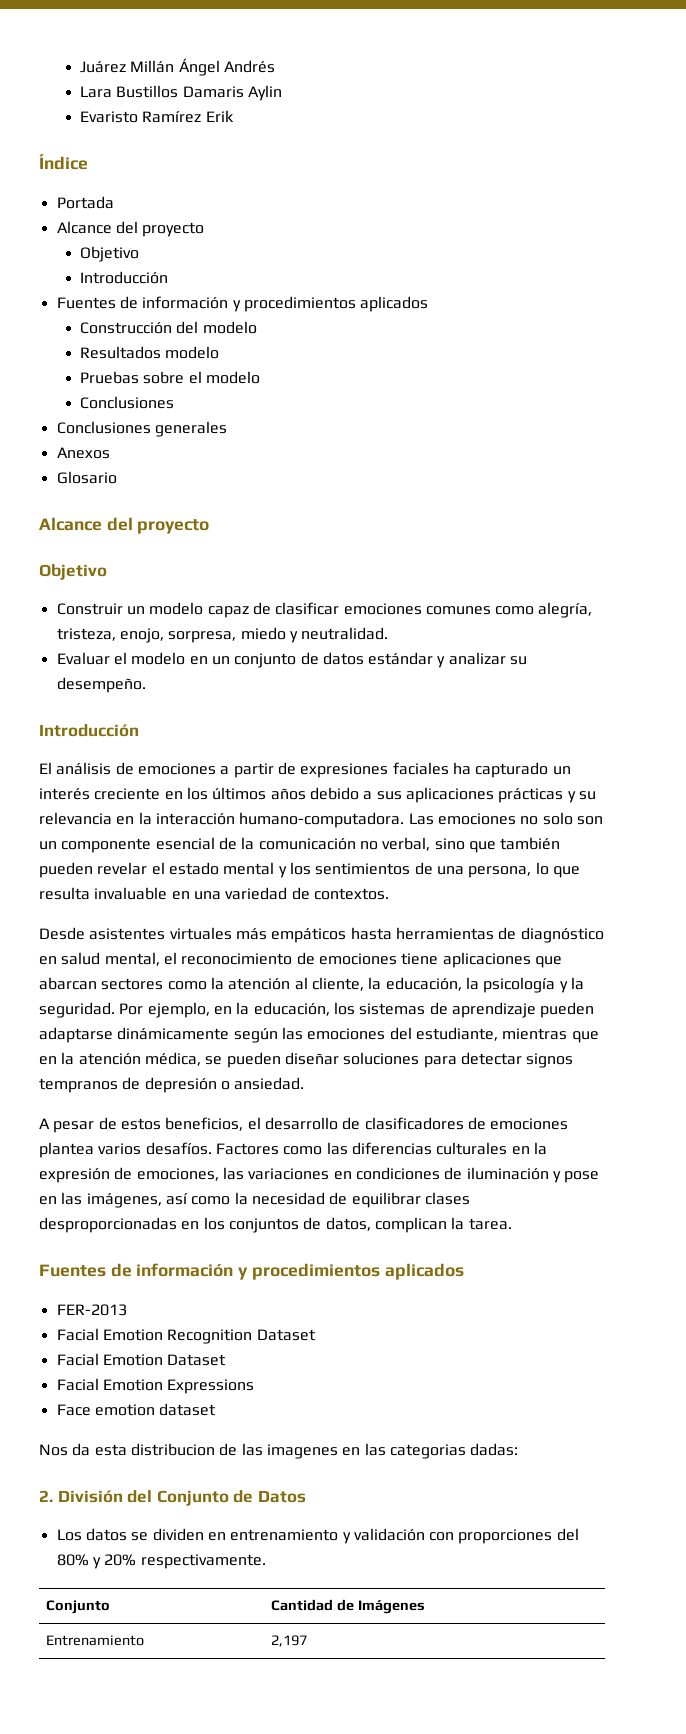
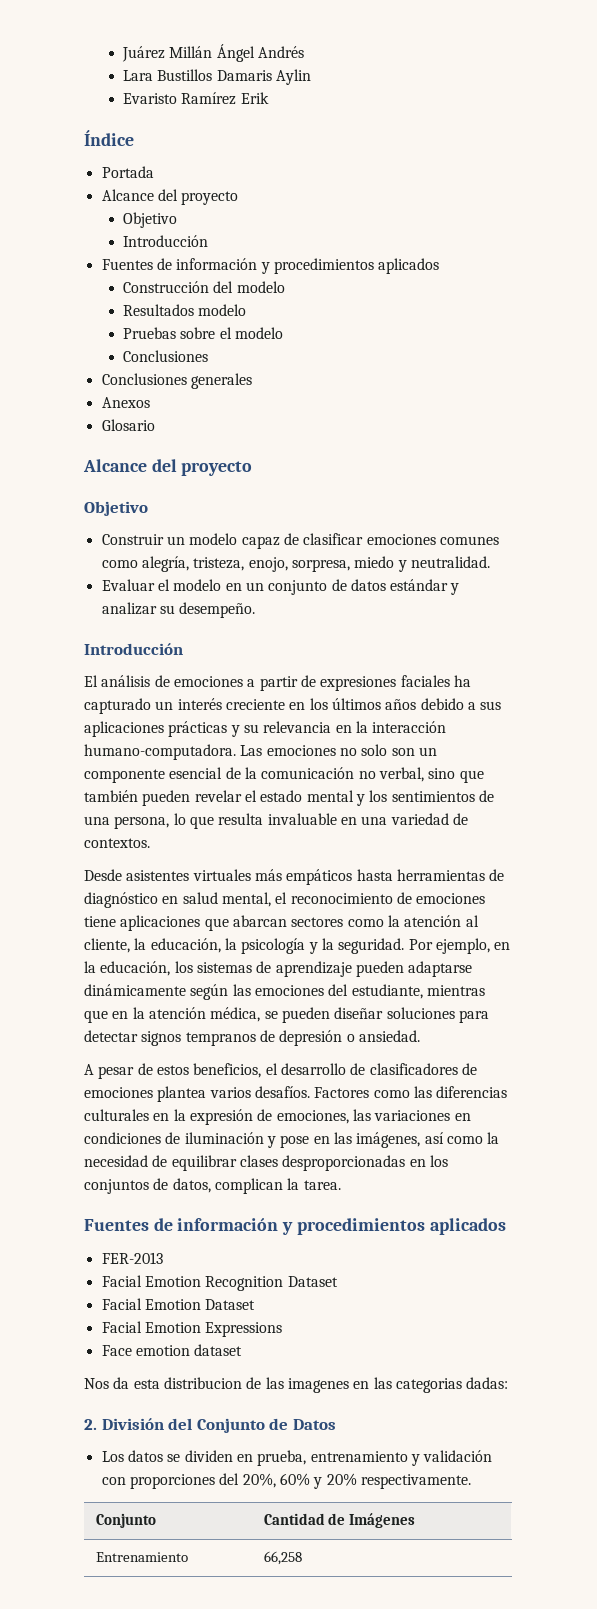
(226, 1536) none -> [257,1450,307,1466] prueba,
[56,1554,89,1566] 80% -> [242,1473,310,1488] 20%, 60%
[271,1635,308,1647] 2,197 -> [263,1551,302,1565] 66,258

